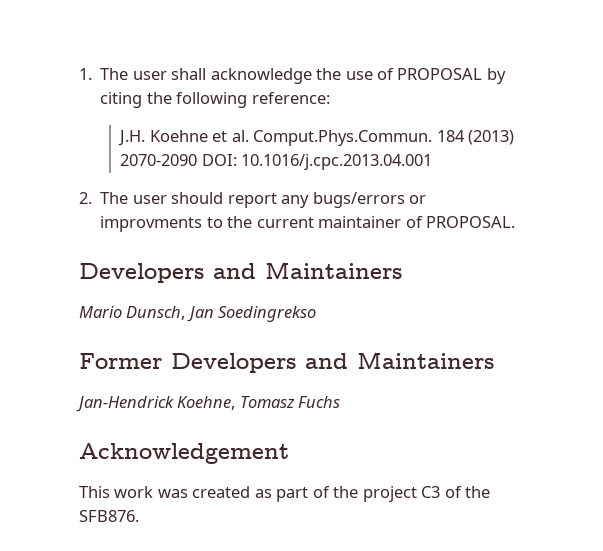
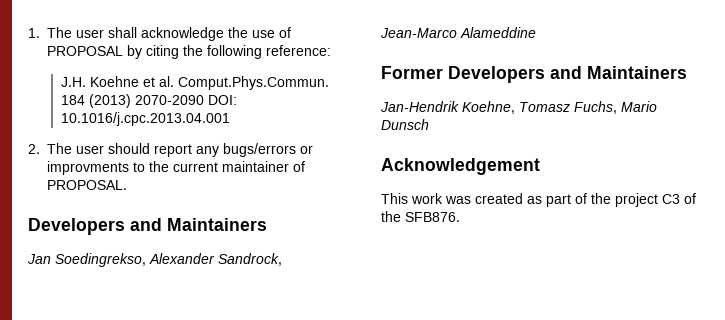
[79,306,317,322] Mario Dunsch, Jan Soedingrekso -> [27,253,282,267] [380,27,536,38] Jan Soedingrekso, Alexander Sandrock, Jean-Marco Alameddine
[76,396,174,412] Jan-Hendrick -> [380,101,459,112] Jan-Hendrik
[298,396,341,408] Fuchs -> [574,101,657,114] [381,119,429,130] Fuchs, Mario Dunsch

